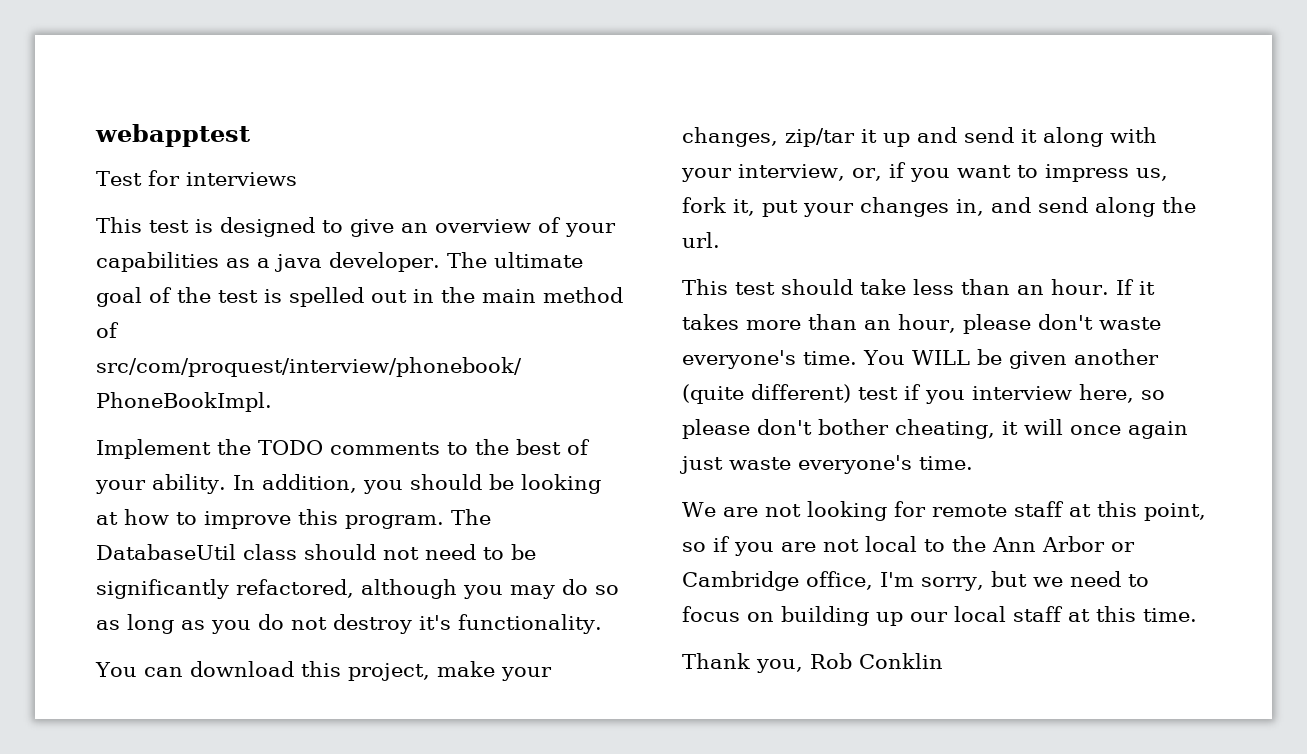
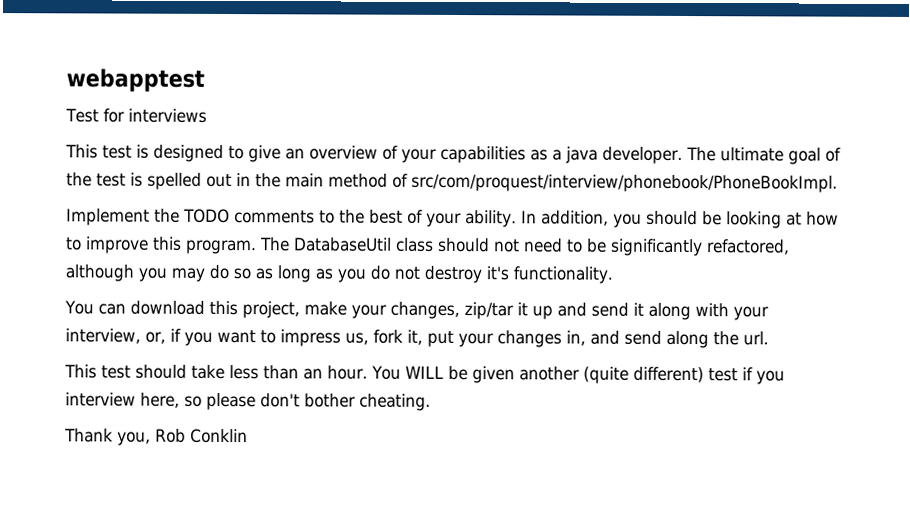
[1115,279,1155,295] [682,314,1161,334] [682,350,857,369] If it takes more than an hour, please don't waste everyone's time. -> (368, 372) none
[895,419,1188,439] [679,455,973,474] [682,501,1206,521] [682,536,1135,556] [682,571,1149,591] [682,606,1197,626] cheating, it will once again just waste everyone's time. // We are not looking for remote staff at this point, so if you are not local to the Ann Arbor or Cambridge office, I'm sorry, but we need to focus on building up our local staff at this time. -> [359,393,431,411] cheating.

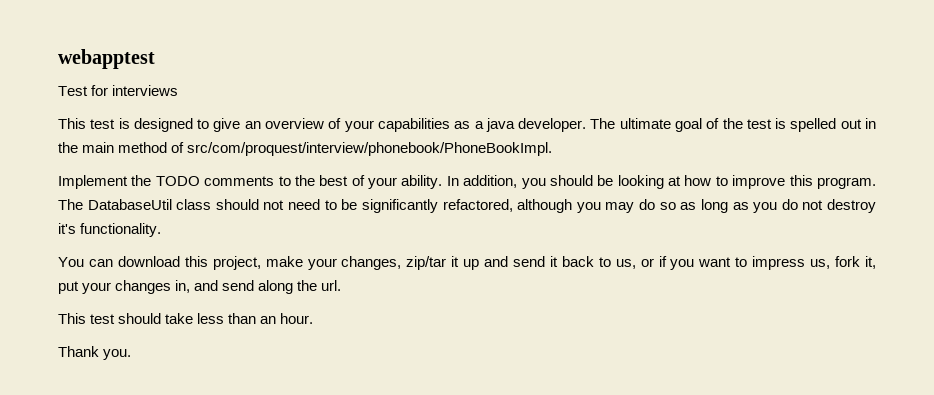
[647,302,769,321] [65,328,166,344] along with your interview, or, -> [561,256,654,269] back to us, or
[370,365,785,385] [65,392,431,411] [64,428,248,446] You WILL be given another (quite different) test if you interview here, so please don't bother cheating. // Thank you, Rob Conklin -> [58,346,132,360] // Thank you.

